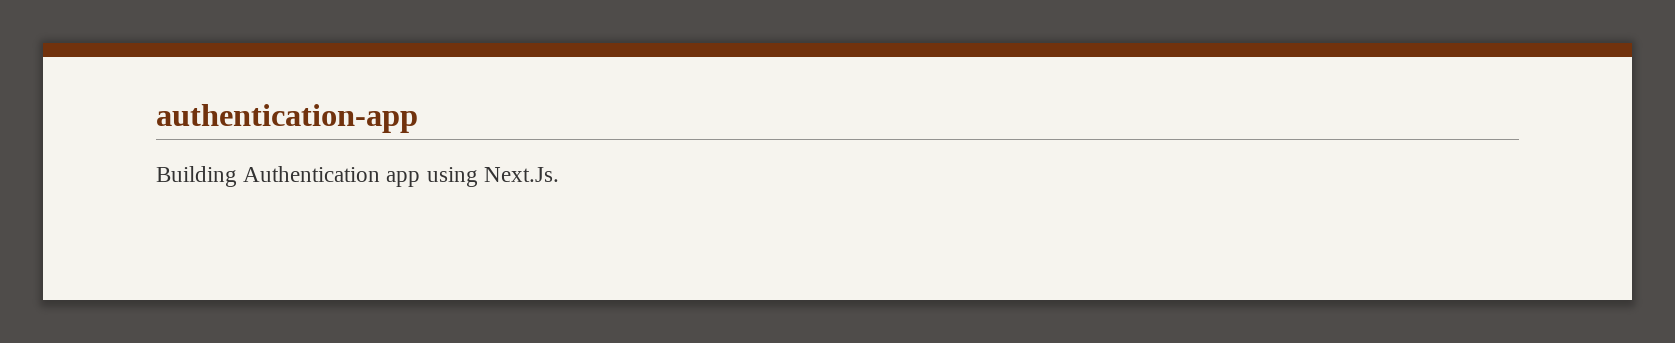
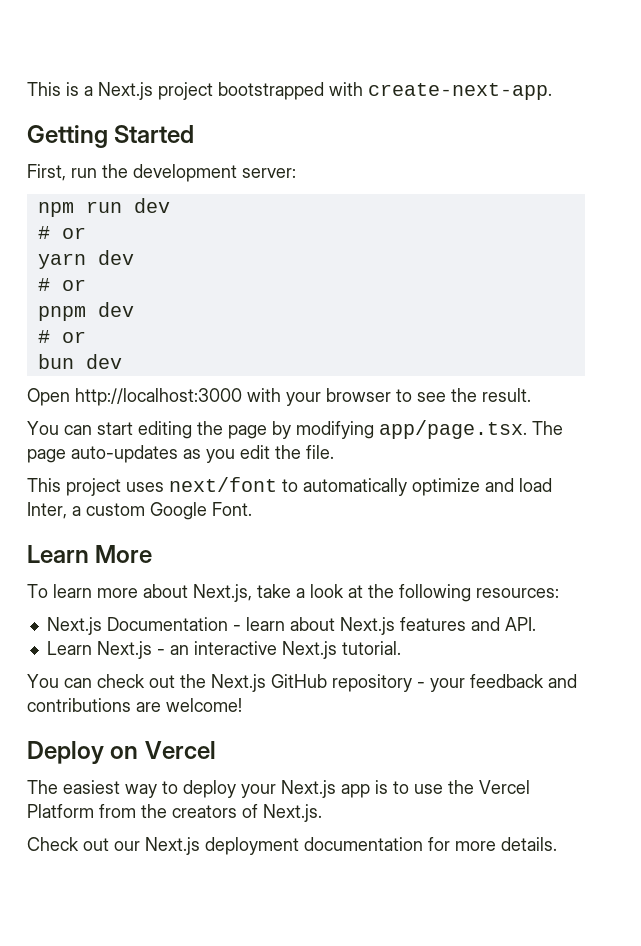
[156,104,418,133] [156,166,559,187] authentication-app // Building Authentication app using Next.Js. -> [27,82,552,100] [27,125,195,148] [27,164,296,182] [37,198,170,217] [37,226,86,239] [37,250,134,269] [37,278,86,291] [37,302,134,321] [37,330,86,343] [37,354,122,369] [27,388,531,406] [27,420,563,439] [27,445,334,463] [27,477,552,496] [27,502,252,520] [27,545,153,563] [27,584,559,602] [46,617,536,635] [46,641,401,659] [27,674,577,692] [27,698,242,712] [27,741,216,764] [27,780,530,798] [27,804,322,822] [27,837,557,855] This is a Next.js project bootstrapped with create-next-app. // Getting Started // First, run the development server: // npm run dev // # or // yarn dev // # or // pnpm dev // # or // bun dev // Open http://localhost:3000 with your browser to see the result. // You can start editing the page by modifying app/page.tsx. The page auto-updates as you edit the file. // This project uses next/font to automatically optimize and load Inter, a custom Google Font. // Learn More // To learn more about Next.js, take a look at the following resources: // Next.js Documentation - learn about Next.js features and API. // Learn Next.js - an interactive Next.js tutorial. // You can check out the Next.js GitHub repository - your feedback and contributions are welcome! // Deploy on Vercel // The easiest way to deploy your Next.js app is to use the Vercel Platform from the creators of Next.js. // Check out our Next.js deployment documentation for more details.

